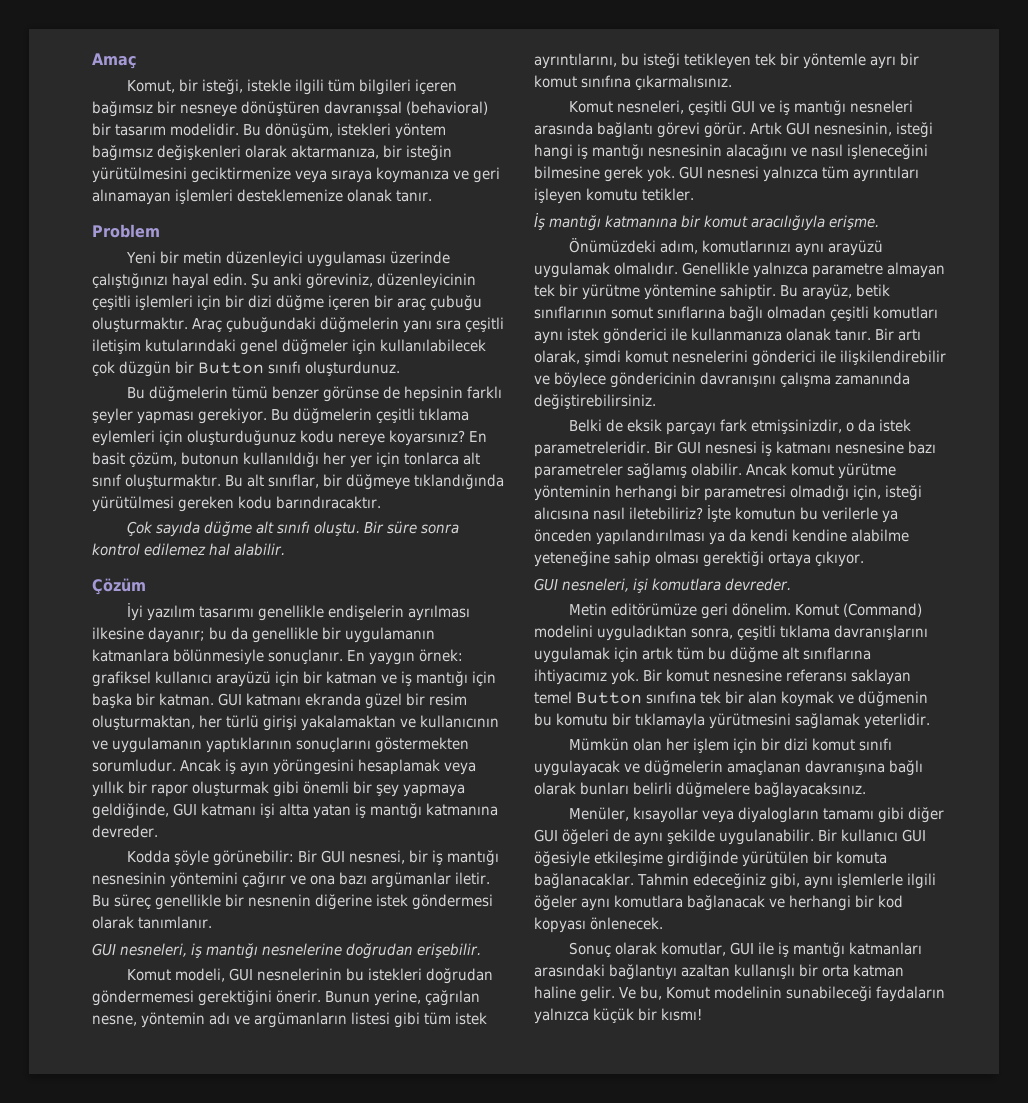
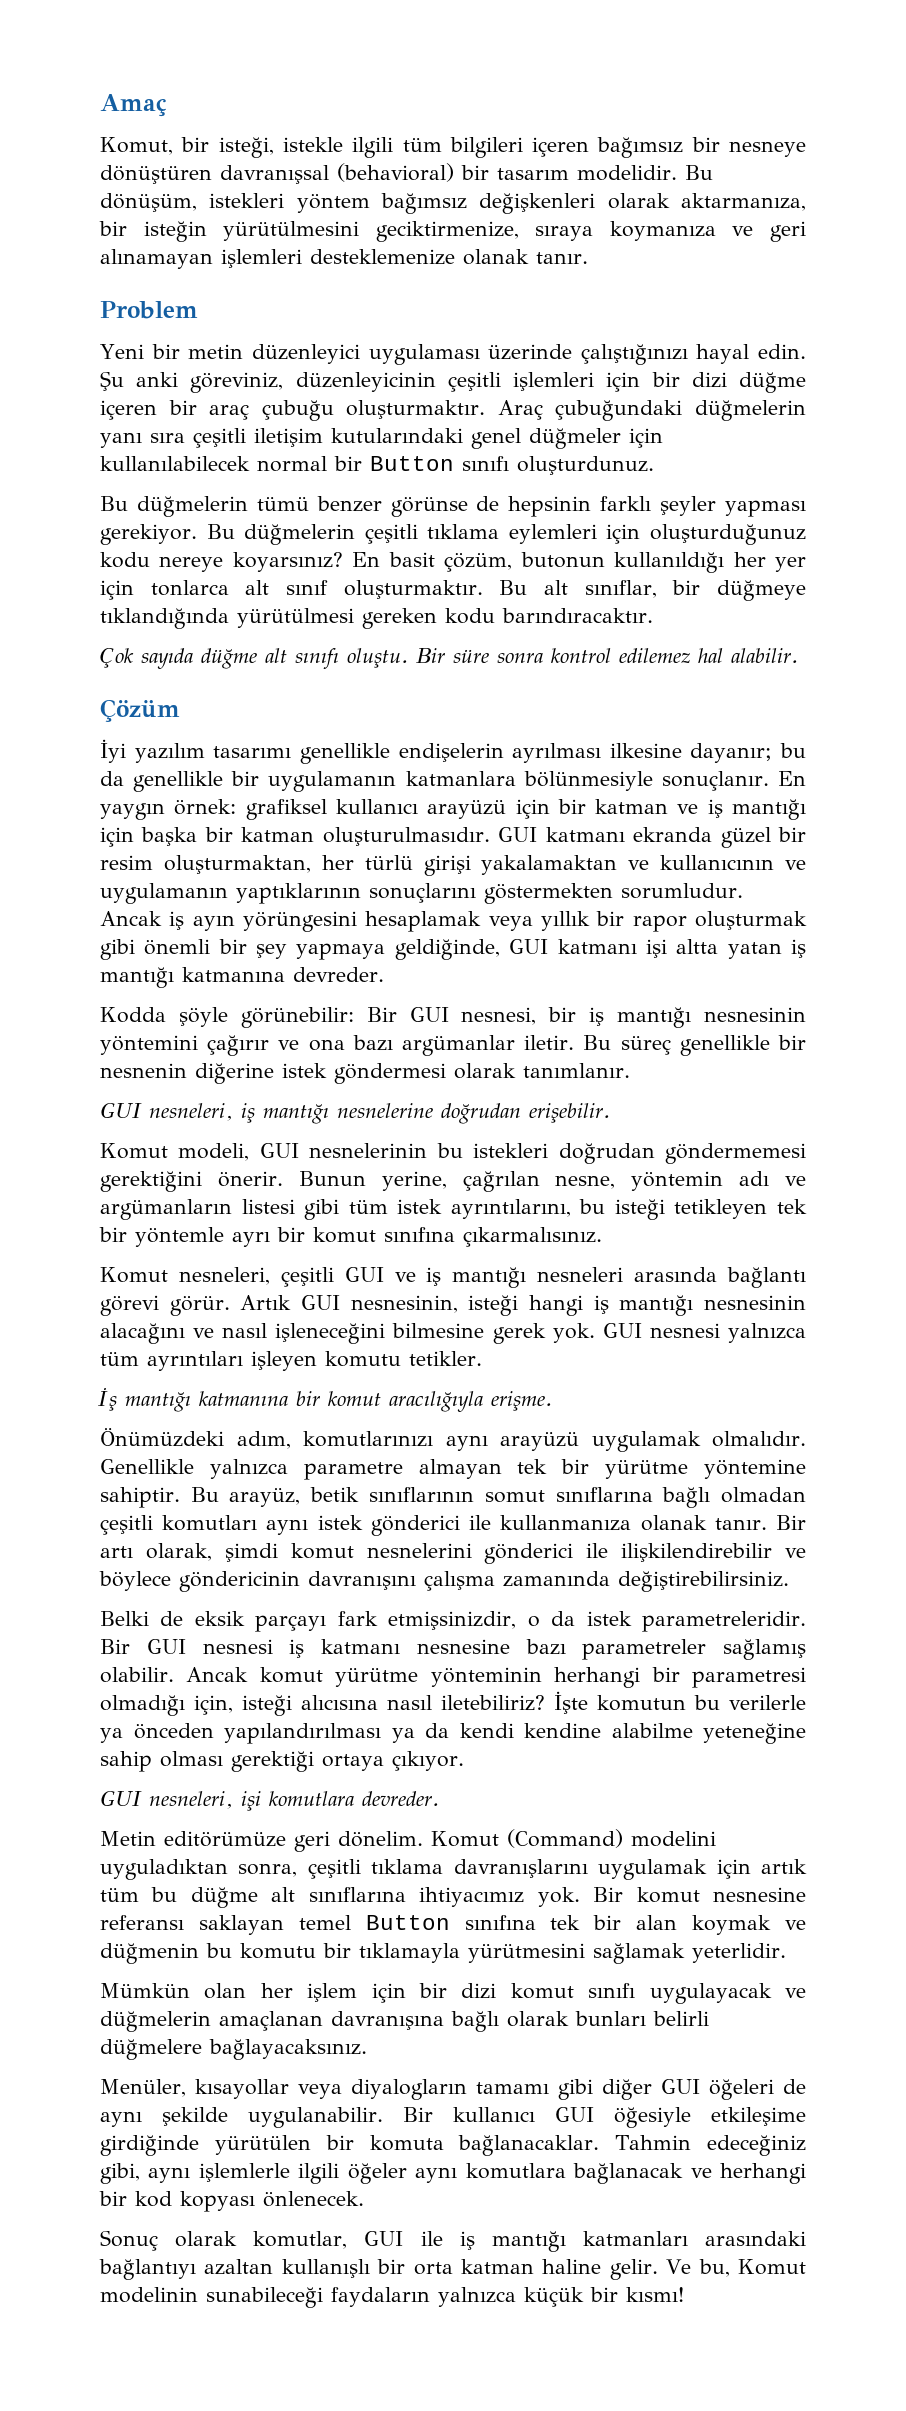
[191,167,327,183] geciktirmenize veya -> [375,221,519,242] geciktirmenize,
[92,361,171,377] çok düzgün -> [257,456,327,472] normal
[159,693,214,706] katman. -> [241,827,490,846] katman oluşturulmasıdır.

